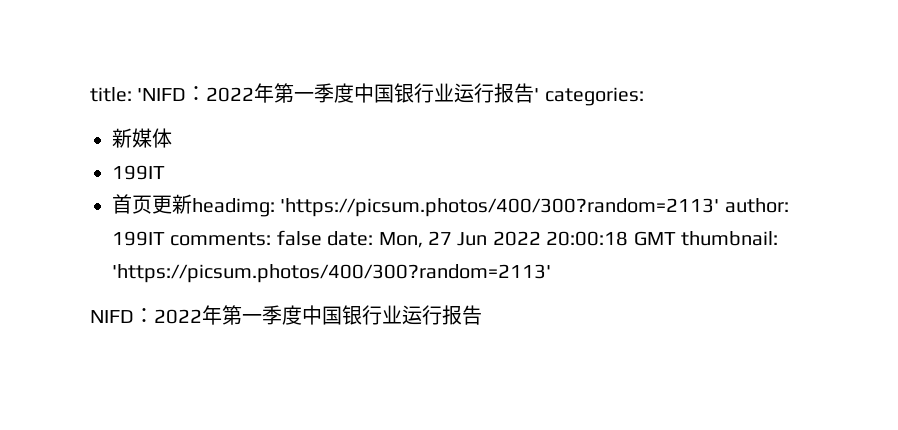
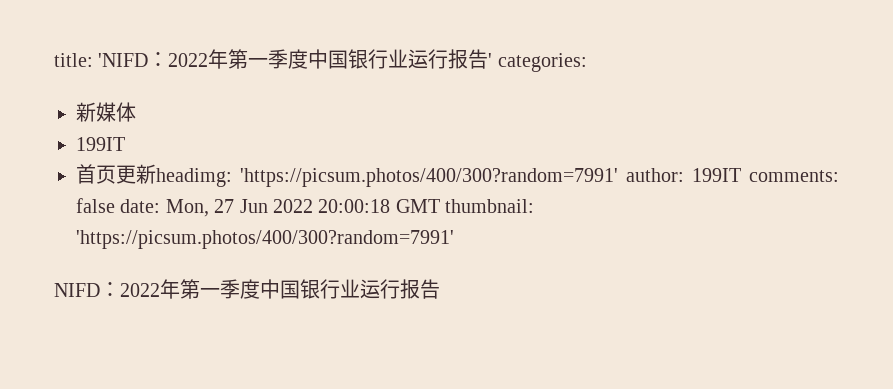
[280,198,720,217] 'https://picsum.photos/400/300?random=2113' -> [240,168,618,187] 'https://picsum.photos/400/300?random=7991'
[112,264,551,283] 'https://picsum.photos/400/300?random=2113' -> [76,230,454,249] 'https://picsum.photos/400/300?random=7991'

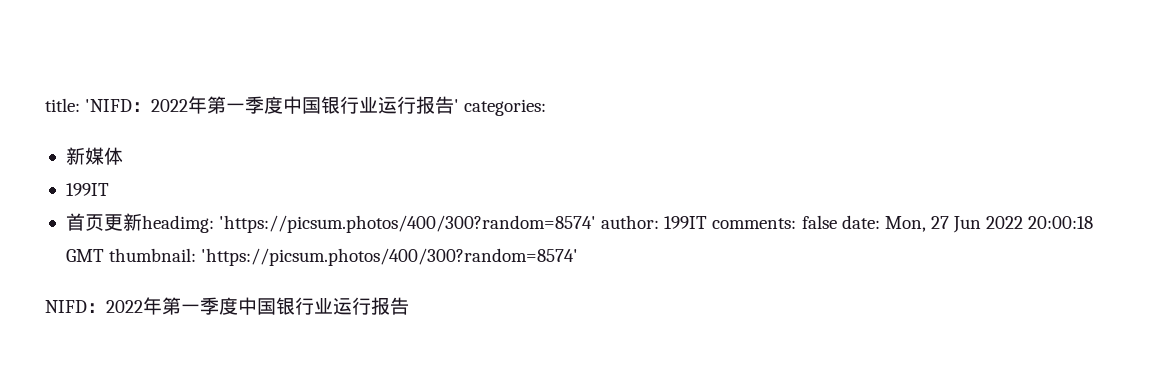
[240,168,618,187] 'https://picsum.photos/400/300?random=7991' -> [219,215,597,233] 'https://picsum.photos/400/300?random=8574'
[76,230,454,249] 'https://picsum.photos/400/300?random=7991' -> [201,248,579,266] 'https://picsum.photos/400/300?random=8574'

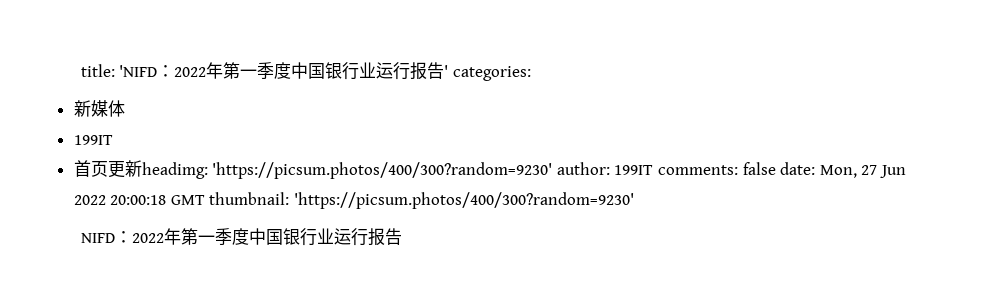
[219,215,597,233] 'https://picsum.photos/400/300?random=8574' -> [212,162,553,179] 'https://picsum.photos/400/300?random=9230'
[201,248,579,266] 'https://picsum.photos/400/300?random=8574' -> [294,192,635,209] 'https://picsum.photos/400/300?random=9230'

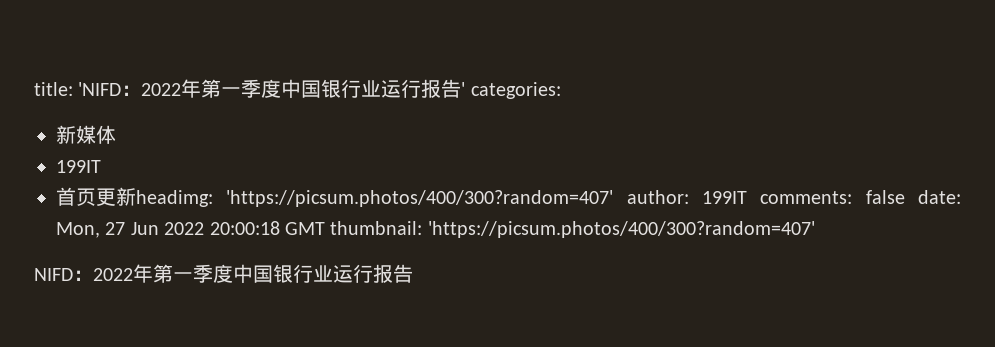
[212,162,553,179] 'https://picsum.photos/400/300?random=9230' -> [226,190,614,207] 'https://picsum.photos/400/300?random=407'
[294,192,635,209] 'https://picsum.photos/400/300?random=9230' -> [427,221,815,238] 'https://picsum.photos/400/300?random=407'

